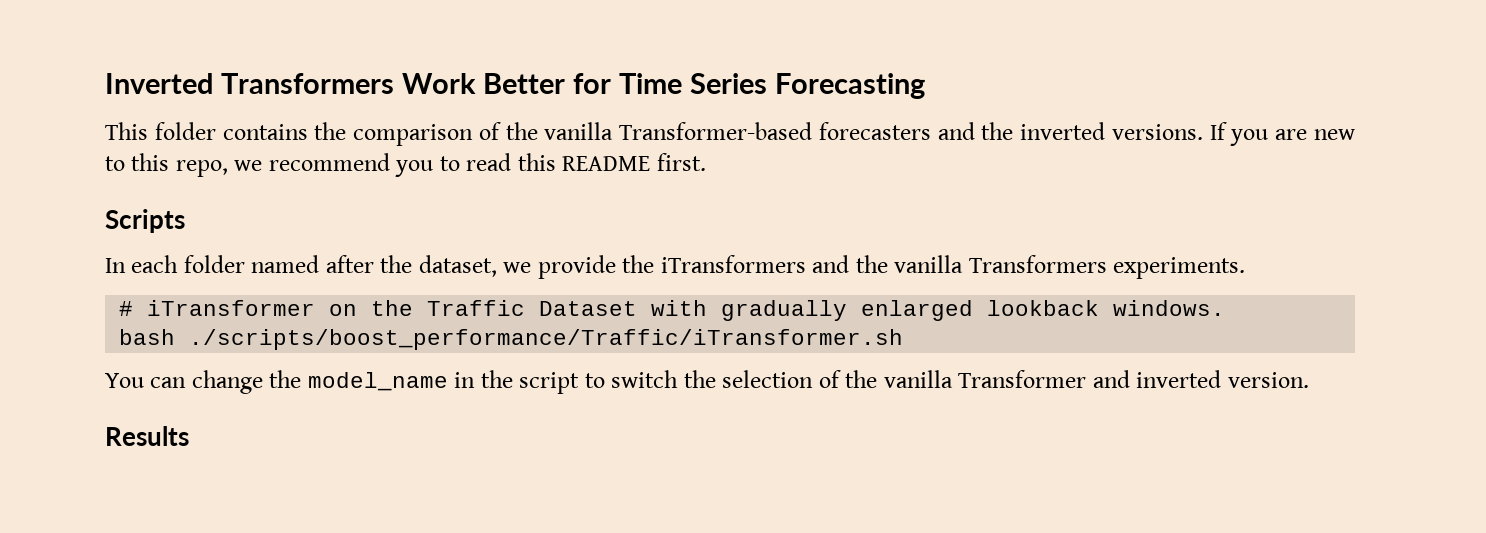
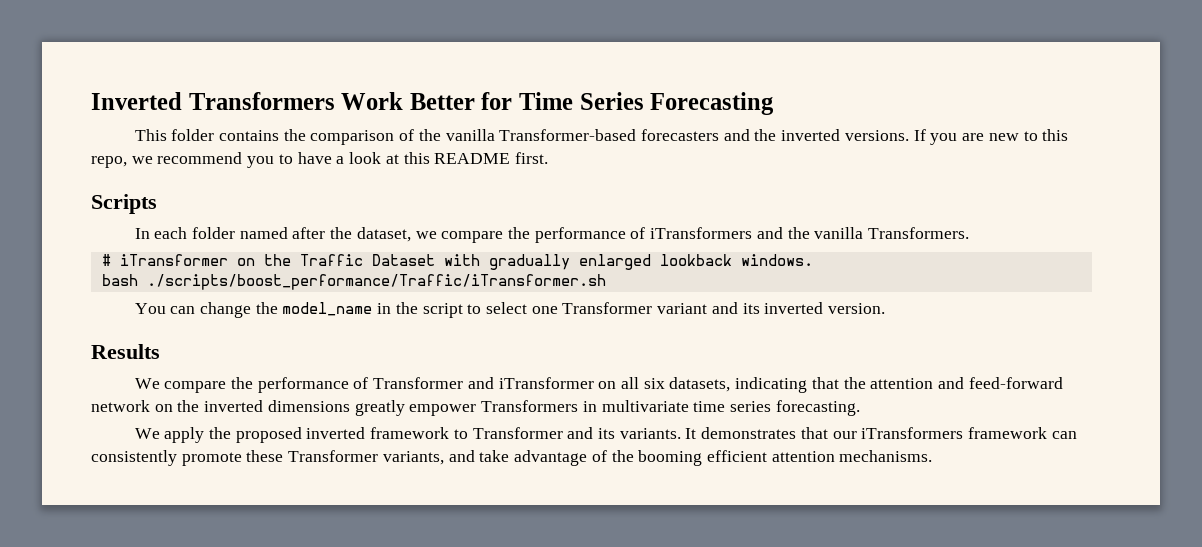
[466,153,512,171] read -> [297,152,399,164] have a look at
[537,255,655,279] provide the -> [441,227,646,243] compare the performance of
[968,255,1246,279] Transformers experiments. -> [868,227,970,239] Transformers.
[611,370,1309,388] [105,426,189,446] switch the selection of the vanilla Transformer and inverted version. // Results -> [486,302,886,314] [91,344,160,359] [134,377,1063,393] [91,400,860,416] [134,427,1077,443] [91,450,933,466] select one Transformer variant and its inverted version. // Results // We compare the performance of Transformer and iTransformer on all six datasets, indicating that the attention and feed-forward network on the inverted dimensions greatly empower Transformers in multivariate time series forecasting. // We apply the proposed inverted framework to Transformer and its variants. It demonstrates that our iTransformers framework can consistently promote these Transformer variants, and take advantage of the booming efficient attention mechanisms.

